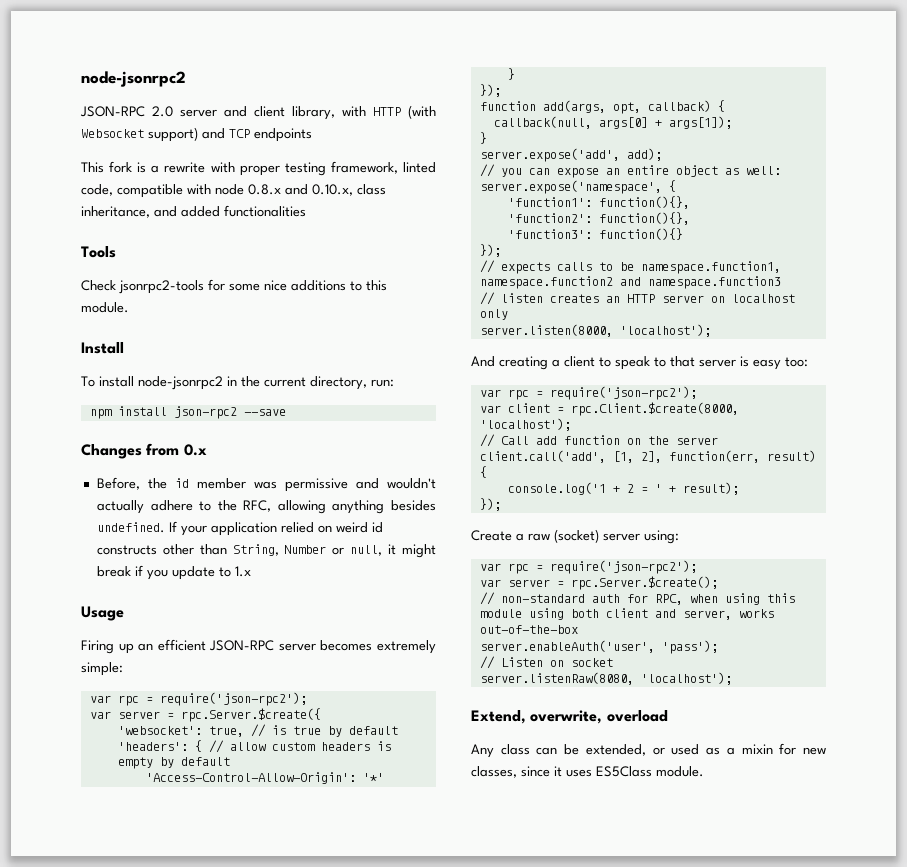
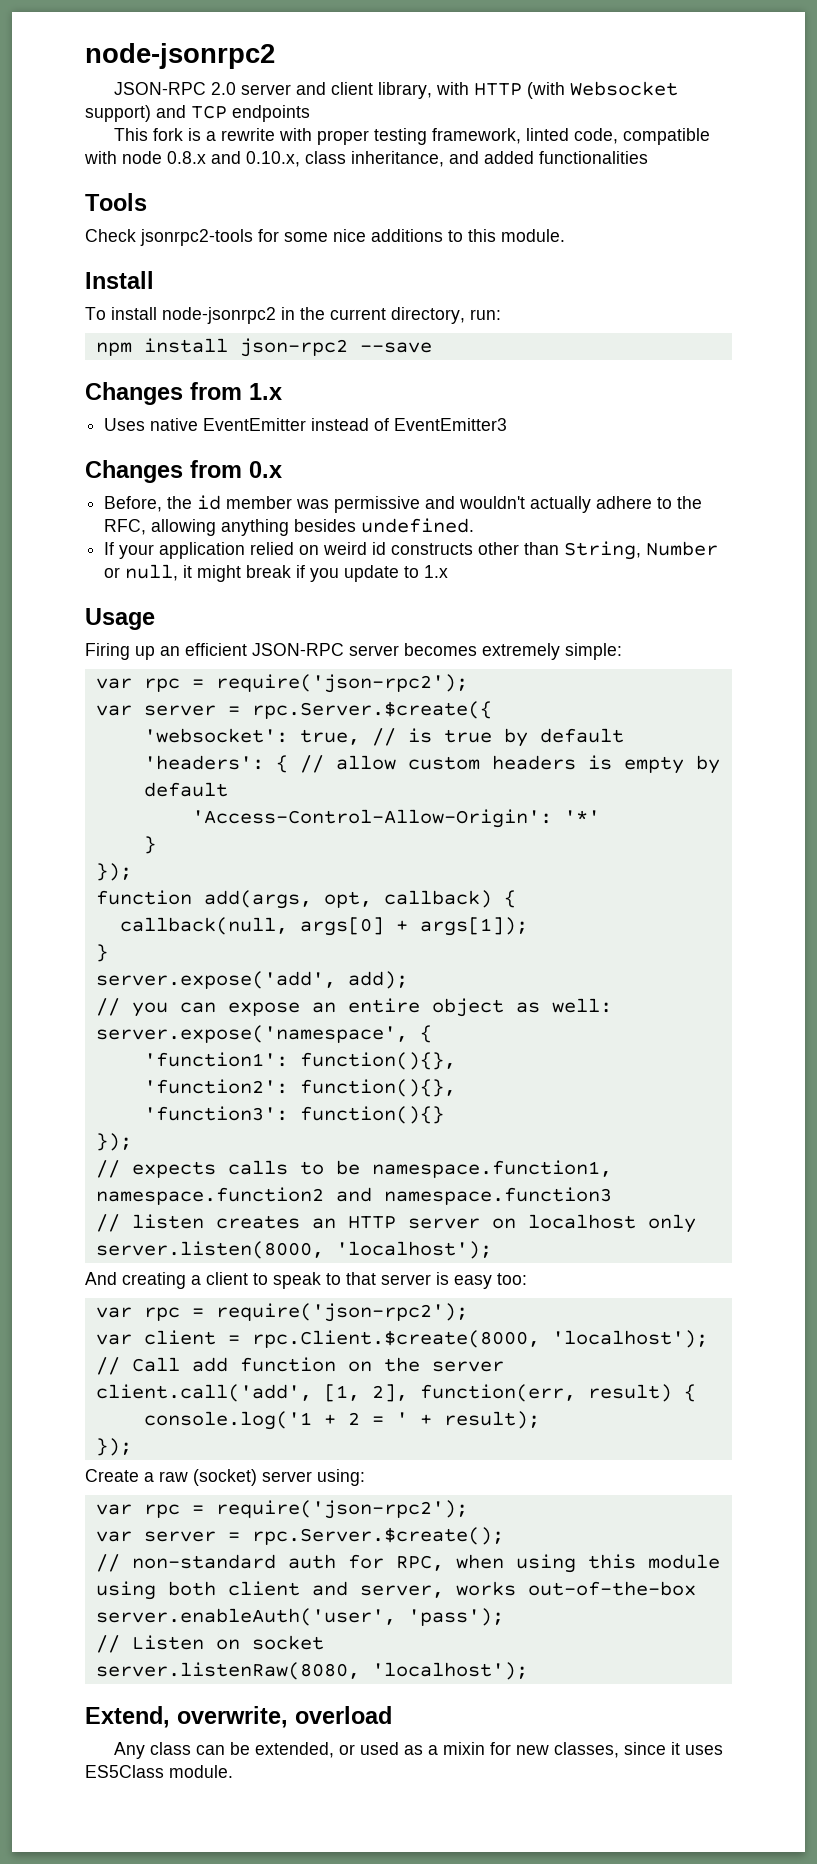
(286, 412) none -> [85,382,282,405] [104,418,508,431] // Changes from 1.x // Uses native EventEmitter instead of EventEmitter3
(165, 527) none -> (475, 525) //

